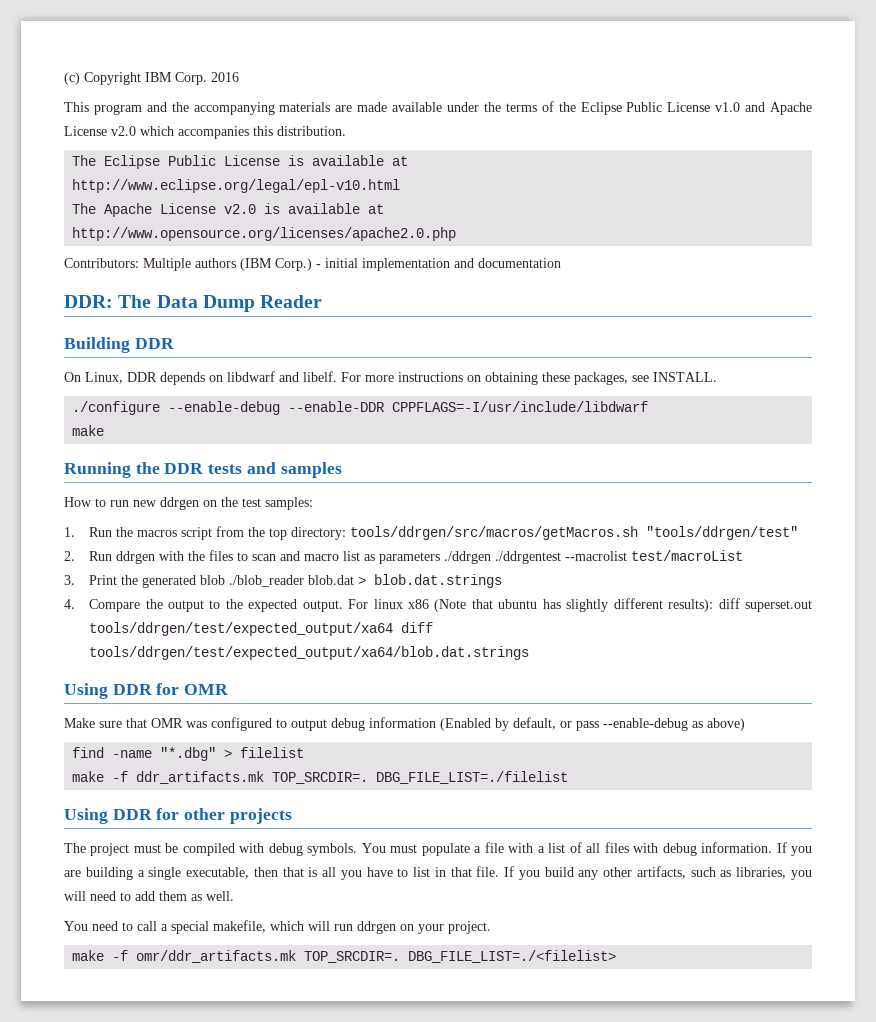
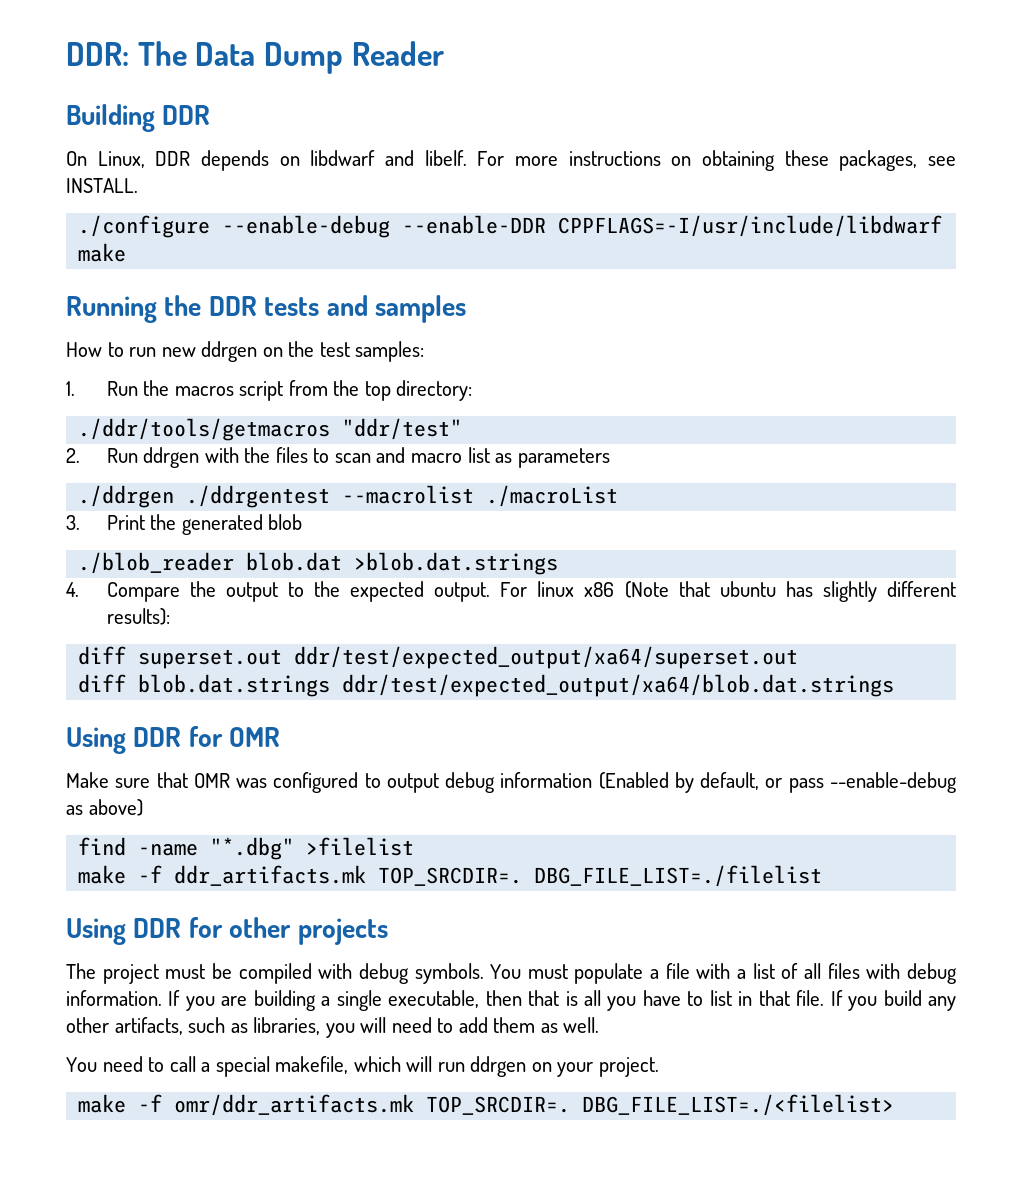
[64,72,239,85] [64,101,813,115] [64,126,346,139] [72,155,409,169] [72,179,401,193] [72,203,385,217] [72,227,457,241] [64,258,561,271] (c) Copyright IBM Corp. 2016 // This program and the accompanying materials are made available under the terms of the Eclipse Public License v1.0 and Apache License v2.0 which accompanies this distribution. // The Eclipse Public License is available at // http://www.eclipse.org/legal/epl-v10.html // The Apache License v2.0 is available at // http://www.opensource.org/licenses/apache2.0.php // Contributors: Multiple authors (IBM Corp.) - initial implementation and documentation // -> (66, 54) none
[350,526,799,540] tools/ddrgen/src/macros/getMacros.sh "tools/ddrgen/test" -> [78,418,463,441] // ./ddr/tools/getmacros "ddr/test"
(441, 558) none -> (610, 458) //
[631,550,744,561] test/macroList -> [486,485,619,507] ./macroList
(226, 580) none -> (303, 522) //
[358,574,503,588] > blob.dat.strings -> [354,552,559,575] >blob.dat.strings
(714, 605) none -> (170, 616) //
[89,622,434,636] [89,646,530,660] tools/ddrgen/test/expected_output/xa64 diff tools/ddrgen/test/expected_output/xa64/blob.dat.strings -> [294,646,799,669] [78,674,895,697] ddr/test/expected_output/xa64/superset.out // diff blob.dat.strings ddr/test/expected_output/xa64/blob.dat.strings
[224,747,305,758] > filelist -> [306,837,415,856] >filelist

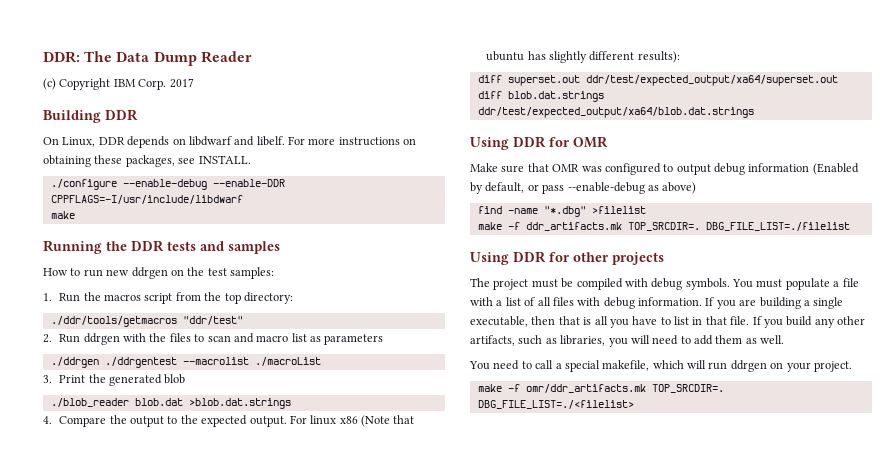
(444, 53) none -> [43,78,194,90] // (c) Copyright IBM Corp. 2017

